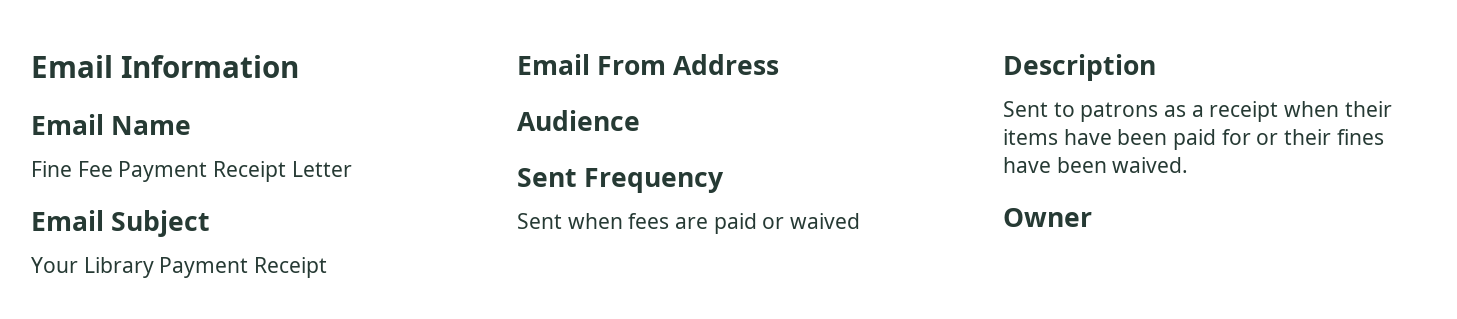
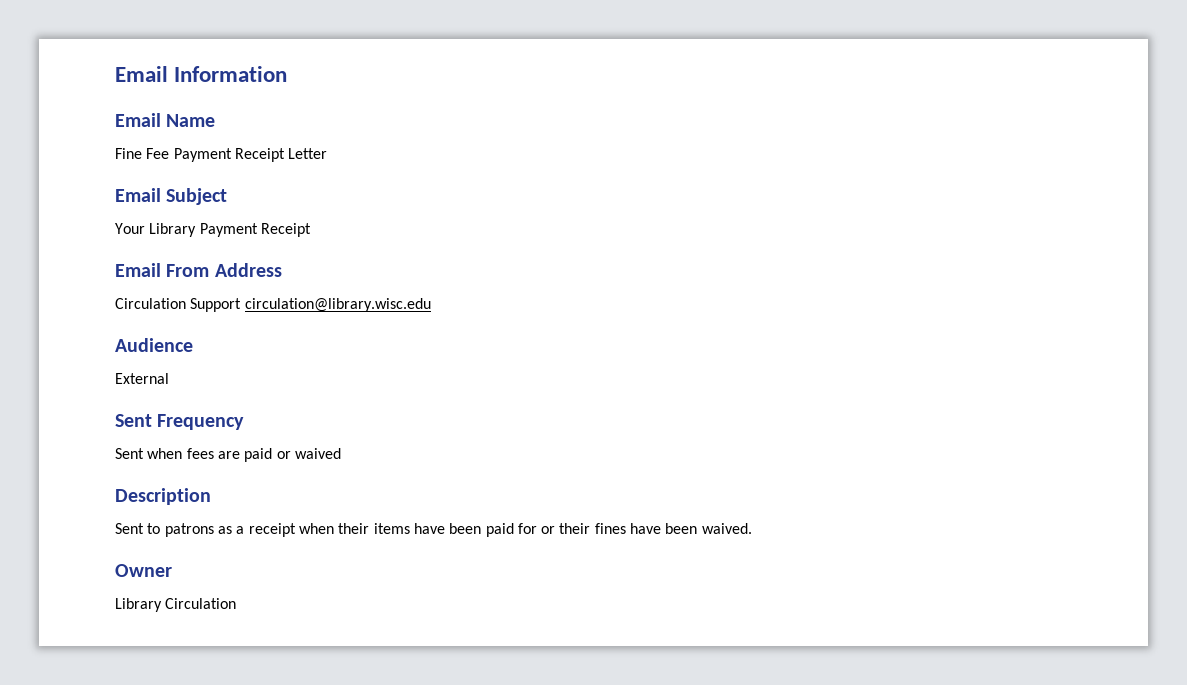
(780, 64) none -> [115,298,431,312] // Circulation Support circulation@library.wisc.edu
(640, 120) none -> [115,373,169,384] // External
(1092, 217) none -> [115,598,237,612] // Library Circulation

